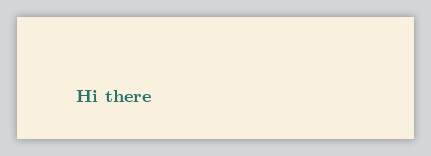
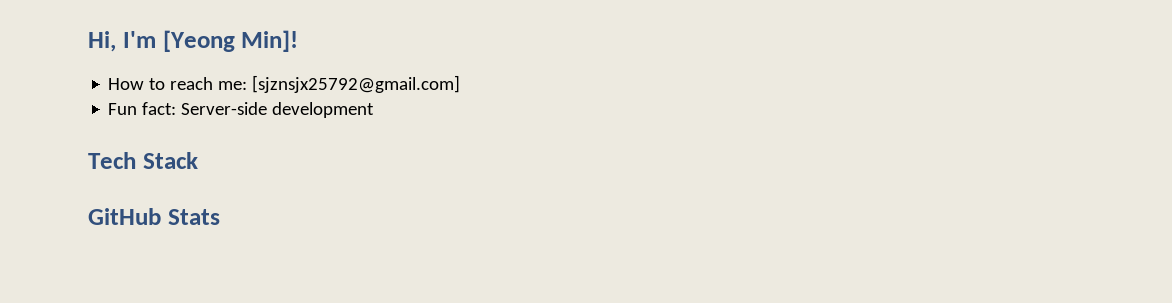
[76,90,151,102] Hi there -> [88,30,299,52] [108,75,461,93] [108,102,375,118] [88,152,198,169] [88,208,220,225] Hi, I'm [Yeong Min]! // How to reach me: [sjznsjx25792@gmail.com] // Fun fact: Server-side development // Tech Stack // GitHub Stats

